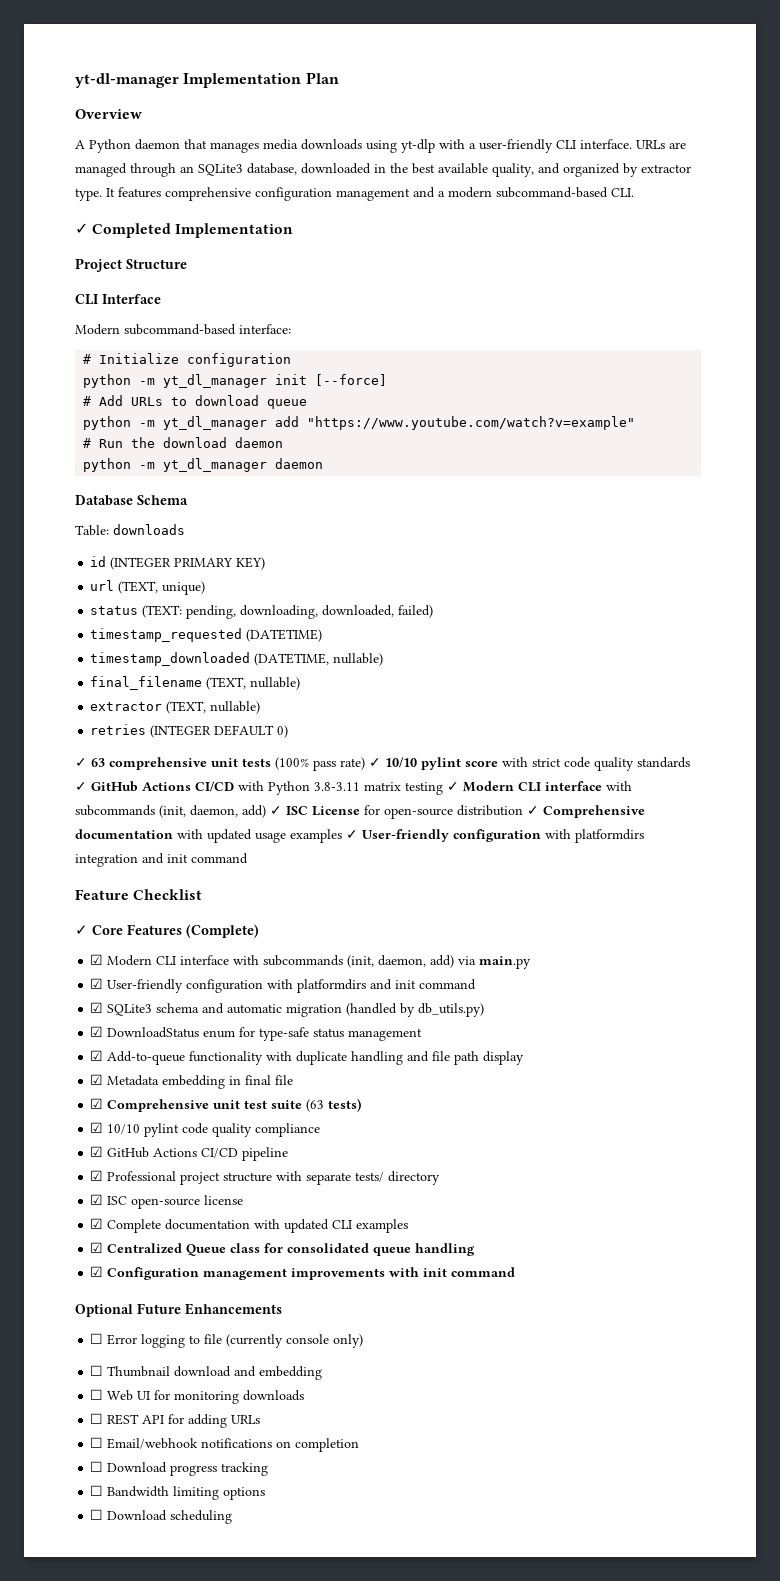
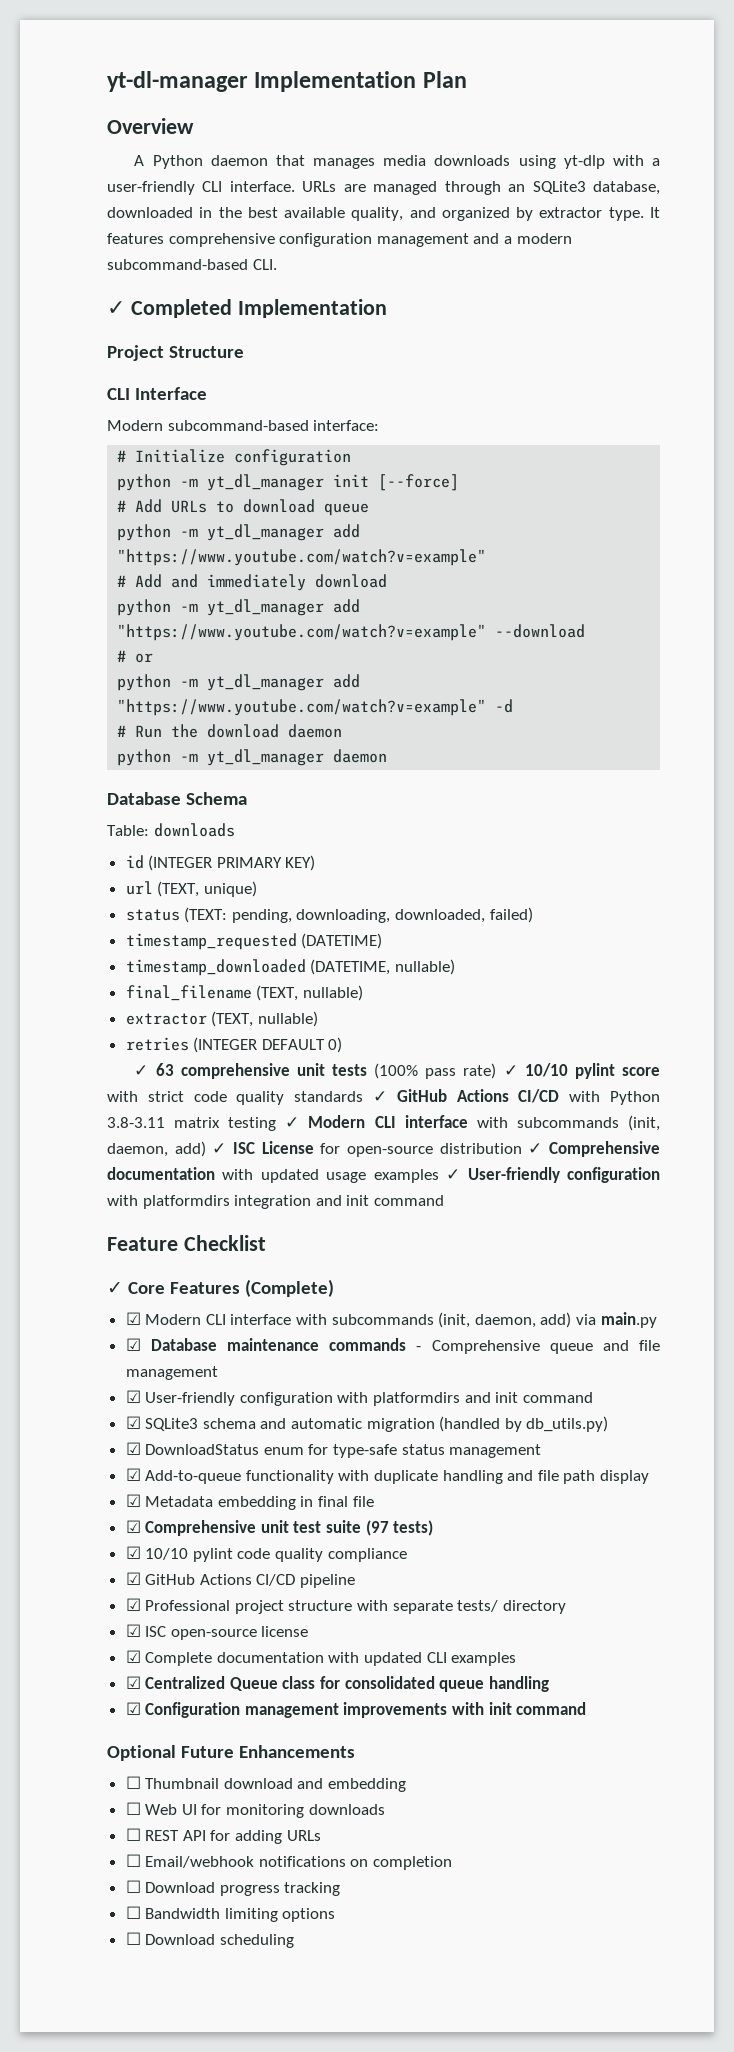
(636, 423) none -> [117,574,388,591] [117,599,361,616] [117,624,586,641] [117,650,154,663] [117,674,361,691] [117,699,514,716] // # Add and immediately download // python -m yt_dl_manager add "https://www.youtube.com/watch?v=example" --download // # or // python -m yt_dl_manager add "https://www.youtube.com/watch?v=example" -d
(532, 962) none -> [125,1338,660,1354] [125,1366,218,1380] // ☑ Database maintenance commands - Comprehensive queue and file management
[306,1099,325,1112] (63 -> [365,1520,389,1536] (97
[90,1333,364,1348] // ☐ Error logging to file (currently console only) -> (356, 1751) none

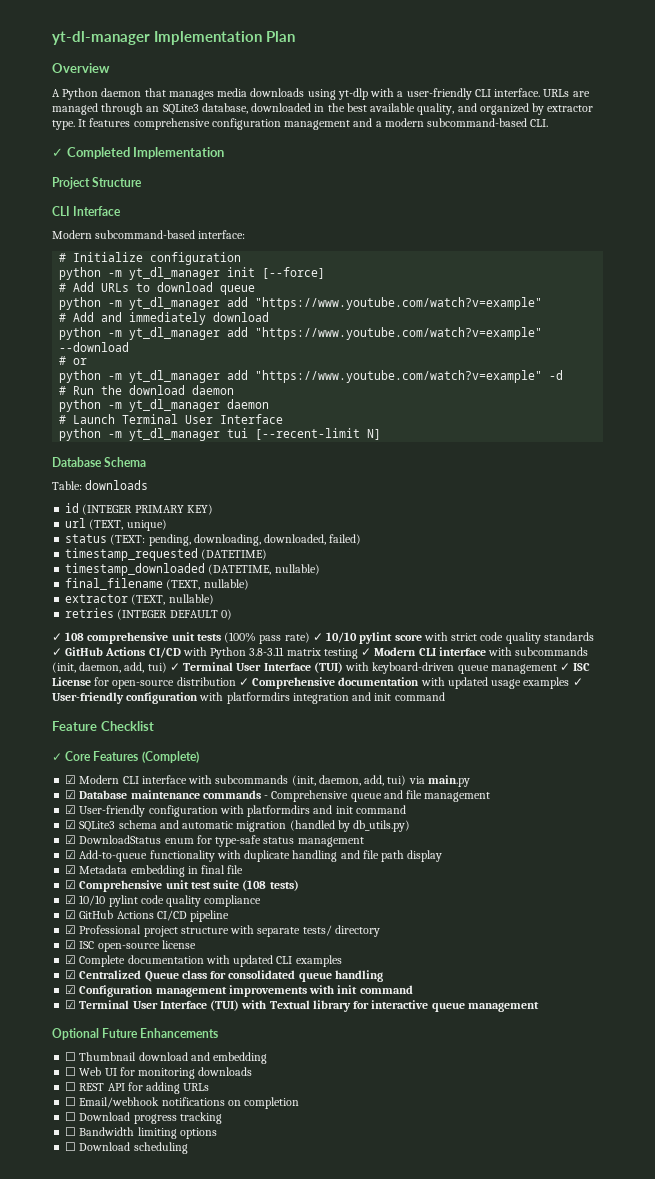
(388, 756) none -> [59,414,284,424] [59,428,382,441] // # Launch Terminal User Interface // python -m yt_dl_manager tui [--recent-limit N]
[155,1063,174,1076] 63 -> [65,632,85,641] 108
[174,1141,206,1157] add) -> [124,662,557,674] add, tui) ✓ Terminal User Interface (TUI) with keyboard-driven queue management
[540,1312,572,1328] add) -> [364,775,407,786] add, tui)
[365,1520,389,1536] (97 -> [242,880,267,891] (108
(587, 1708) none -> [65,1000,539,1012] // ☑ Terminal User Interface (TUI) with Textual library for interactive queue management

